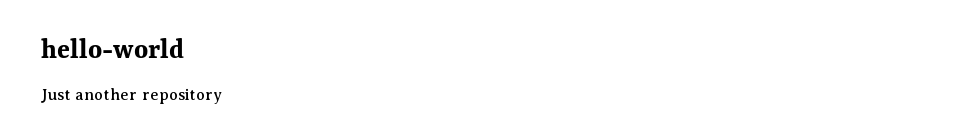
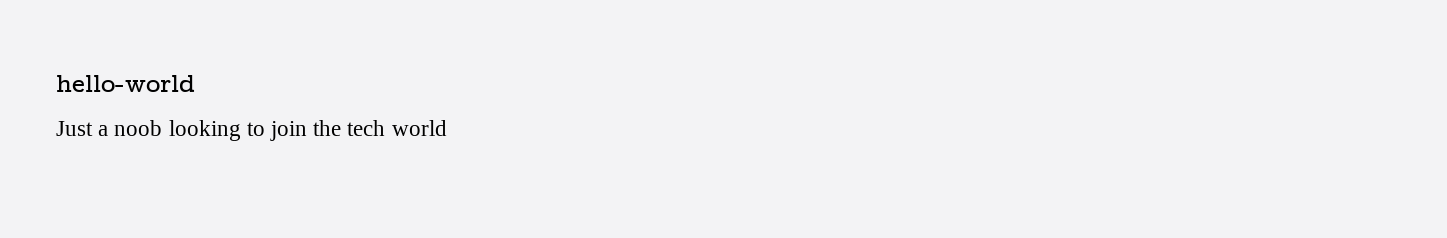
[75,88,222,104] another repository -> [98,120,447,141] a noob looking to join the tech world

